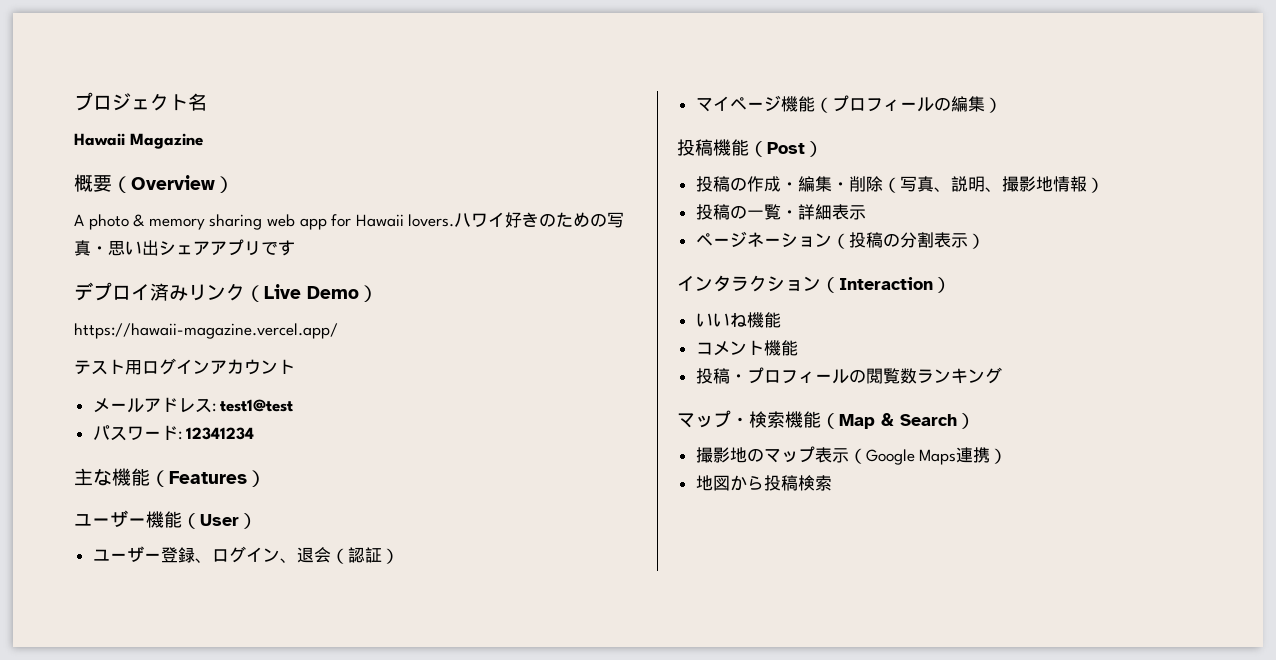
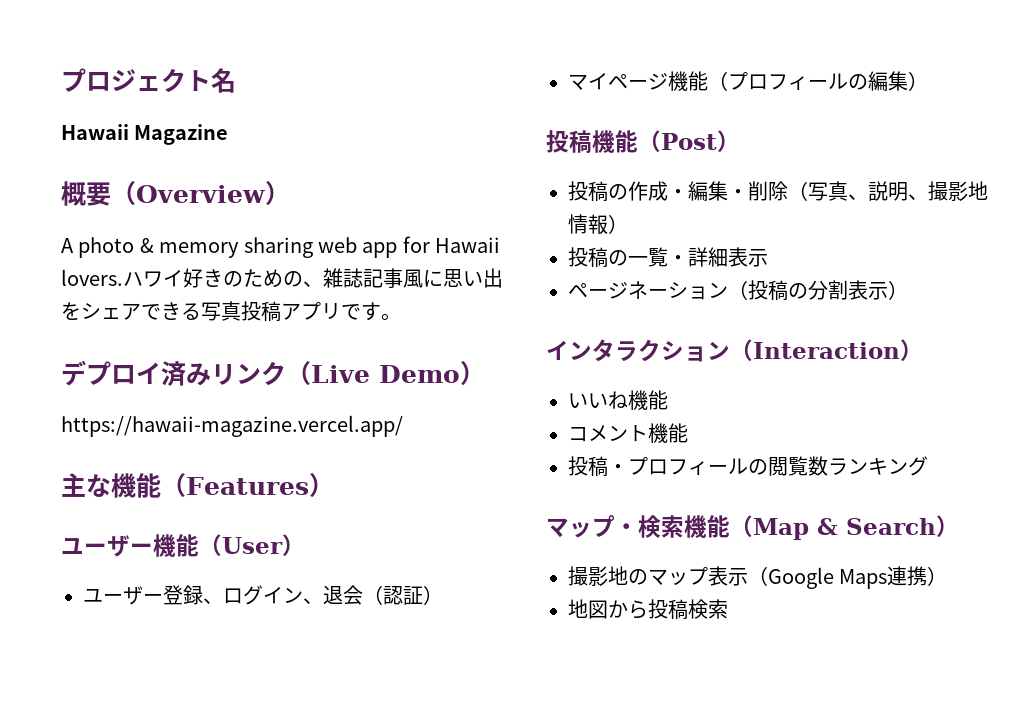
[607,212,625,228] [74,240,210,256] 写真・思い出シェア -> [303,268,503,288] [61,301,281,322] 、雑誌記事風に思い出をシェアできる写真投稿
(295, 248) none -> [381,313,401,321] 。
[74,358,295,375] [92,397,294,413] [92,425,255,441] // テスト用ログインアカウント // メールアドレス: test1@test // パスワード: 12341234 -> (403, 426) none

